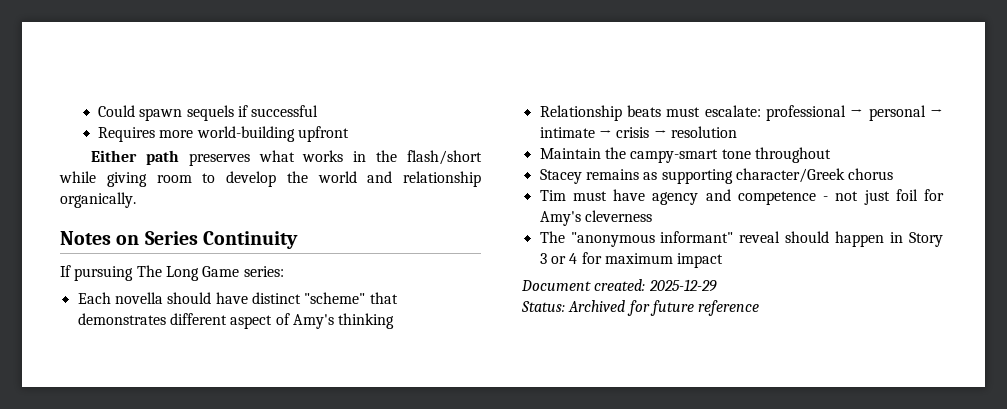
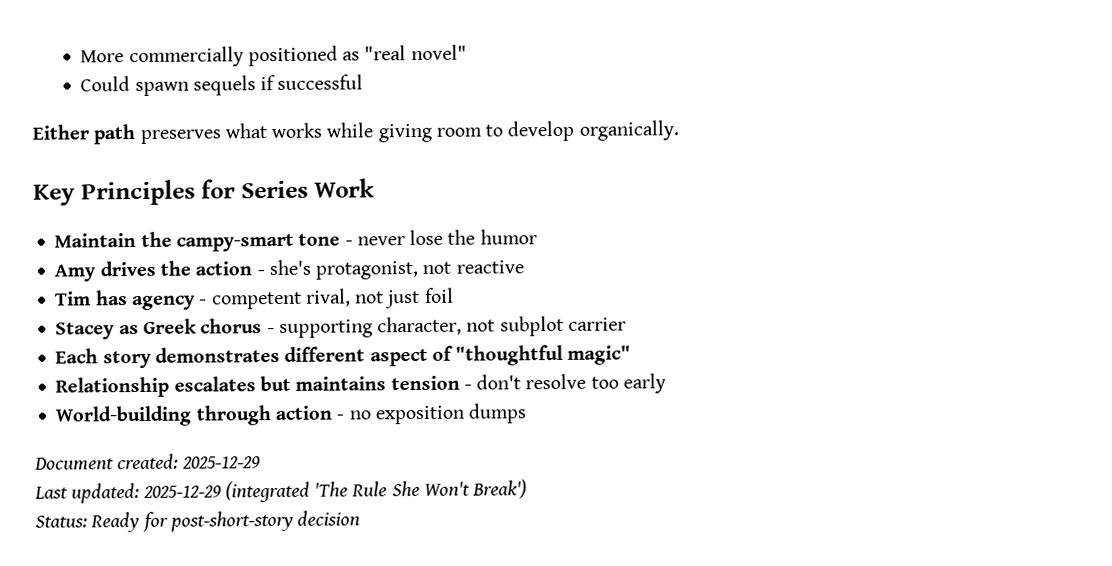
(98, 111) none -> [80,44,467,68] More commercially positioned as "real novel" //
[98,126,350,142] // Requires more world-building upfront -> (364, 82) none
[353,150,482,165] in the flash/short -> (323, 130) none
[286,171,481,187] [60,192,136,208] [60,231,299,249] [60,265,284,281] [77,292,398,304] [77,313,395,329] [539,105,943,121] [539,126,737,138] [539,147,831,163] [539,168,894,184] [539,189,944,205] [539,210,652,226] [539,231,943,247] [539,252,724,268] [521,279,717,292] [521,300,760,316] the world and relationship organically. // Notes on Series Continuity // If pursuing The Long Game series: // Each novella should have distinct "scheme" that demonstrates different aspect of Amy's thinking // Relationship beats must escalate: professional → personal → intimate → crisis → resolution // Maintain the campy-smart tone throughout // Stacey remains as supporting character/Greek chorus // Tim must have agency and competence - not just foil for Amy's cleverness // The "anonymous informant" reveal should happen in Story 3 or 4 for maximum impact // Document created: 2025-12-29 // Status: Archived for future reference -> [578,120,679,141] [33,178,376,206] [54,229,537,252] [54,259,524,282] [55,287,454,311] [55,315,626,340] [55,344,632,369] [55,373,666,398] [55,403,528,427] [34,453,261,471] [34,479,528,504] [35,510,361,533] organically. // Key Principles for Series Work // Maintain the campy-smart tone - never lose the humor // Amy drives the action - she's protagonist, not reactive // Tim has agency - competent rival, not just foil // Stacey as Greek chorus - supporting character, not subplot carrier // Each story demonstrates different aspect of "thoughtful magic" // Relationship escalates but maintains tension - don't resolve too early // World-building through action - no exposition dumps // Document created: 2025-12-29 // Last updated: 2025-12-29 (integrated 'The Rule She Won't Break') // Status: Ready for post-short-story decision

